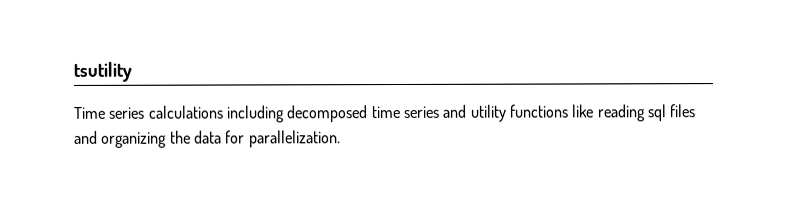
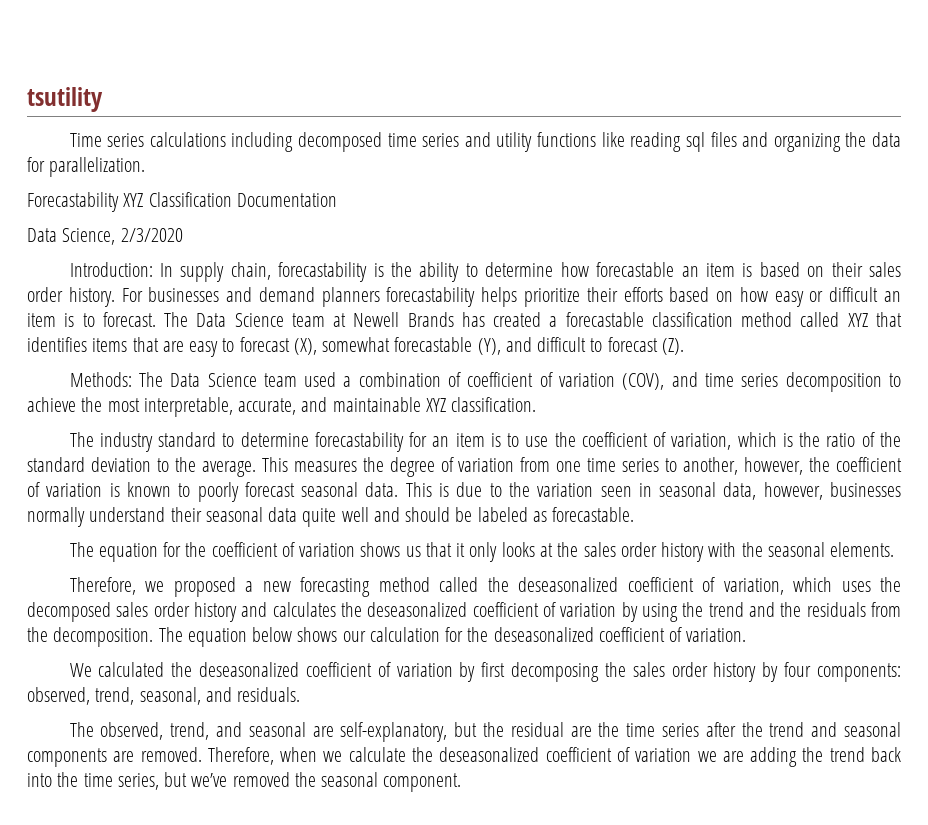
(341, 139) none -> [27,192,337,212] [27,228,183,245] [69,262,901,282] [27,287,902,307] [27,312,903,327] [27,337,684,357] [69,372,901,392] [27,397,537,417] [69,432,902,452] [27,457,902,477] [27,482,901,502] [27,507,635,527] [69,542,895,562] [69,577,902,597] [27,602,902,622] [27,627,747,647] [69,662,901,682] [27,687,301,705] [69,722,901,742] [27,747,901,767] [27,772,462,792] // Forecastability XYZ Classification Documentation // Data Science, 2/3/2020 // Introduction: In supply chain, forecastability is the ability to determine how forecastable an item is based on their sales order history. For businesses and demand planners forecastability helps prioritize their efforts based on how easy or difficult an item is to forecast. The Data Science team at Newell Brands has created a forecastable classification method called XYZ that identifies items that are easy to forecast (X), somewhat forecastable (Y), and difficult to forecast (Z). // Methods: The Data Science team used a combination of coefficient of variation (COV), and time series decomposition to achieve the most interpretable, accurate, and maintainable XYZ classification. // The industry standard to determine forecastability for an item is to use the coefficient of variation, which is the ratio of the standard deviation to the average. This measures the degree of variation from one time series to another, however, the coefficient of variation is known to poorly forecast seasonal data. This is due to the variation seen in seasonal data, however, businesses normally understand their seasonal data quite well and should be labeled as forecastable. // The equation for the coefficient of variation shows us that it only looks at the sales order history with the seasonal elements. // Therefore, we proposed a new forecasting method called the deseasonalized coefficient of variation, which uses the decomposed sales order history and calculates the deseasonalized coefficient of variation by using the trend and the residuals from the decomposition. The equation below shows our calculation for the deseasonalized coefficient of variation. // We calculated the deseasonalized coefficient of variation by first decomposing the sales order history by four components: observed, trend, seasonal, and residuals. // The observed, trend, and seasonal are self-explanatory, but the residual are the time series after the trend and seasonal components are removed. Therefore, when we calculate the deseasonalized coefficient of variation we are adding the trend back into the time series, but we’ve removed the seasonal component.

